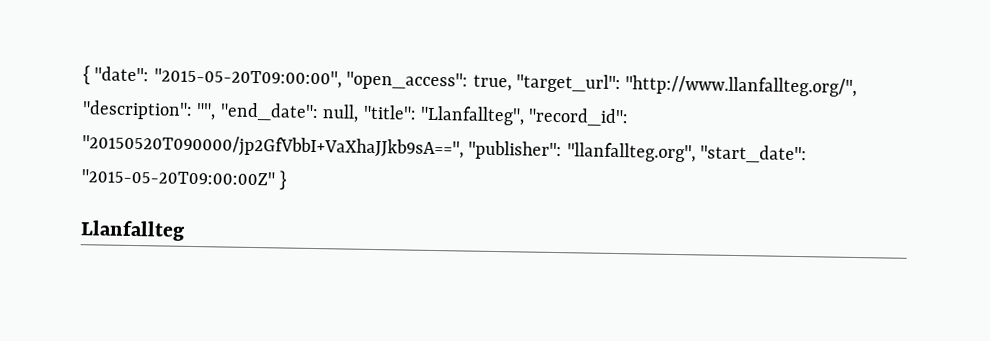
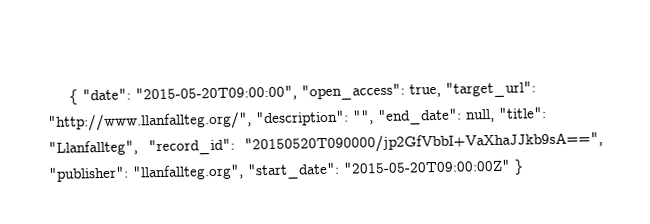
[80,220,185,241] // Llanfallteg -> (524, 167) none

